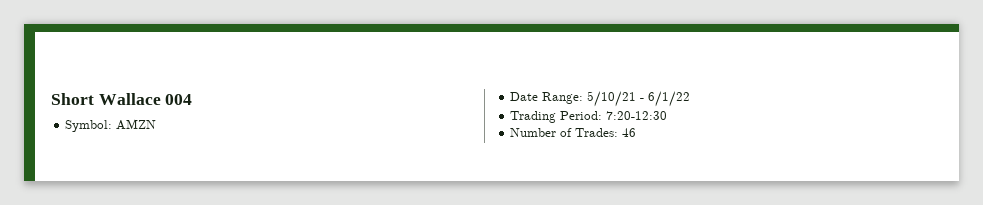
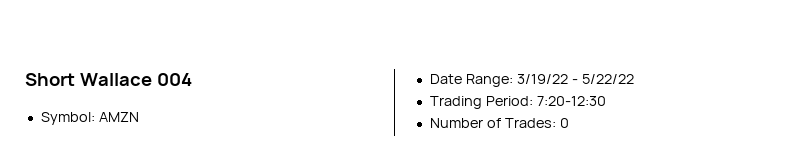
[587,91,691,107] 5/10/21 - 6/1/22 -> [516,74,634,84] 3/19/22 - 5/22/22
[622,128,637,137] 46 -> [559,118,569,128] 0

